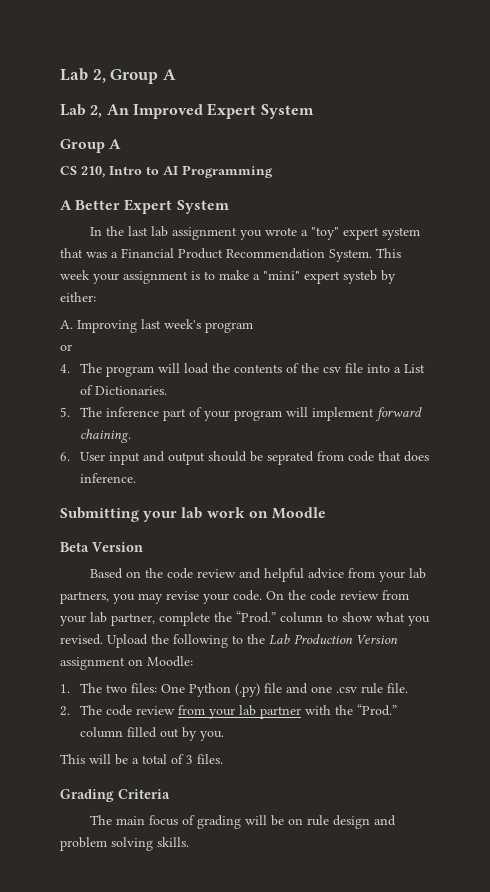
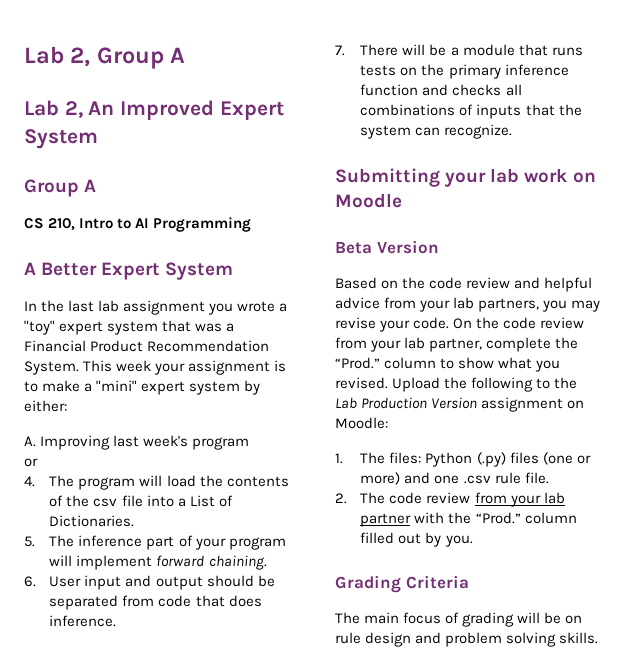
[343,270,377,284] systeb -> [189,381,241,395] system
[266,451,314,465] seprated -> [49,595,119,610] separated
(136, 478) none -> [335,44,583,56] [360,64,569,79] [360,84,522,96] [360,104,582,119] [360,124,513,139] // 7. There will be a module that runs tests on the primary inference function and checks all combinations of inputs that the system can recognize.
[105,683,282,697] two files: One Python (.py) file -> [389,452,591,467] [360,472,401,485] files: Python (.py) files (one or more)
[60,754,223,765] // This will be a total of 3 files. -> (473, 541) none

